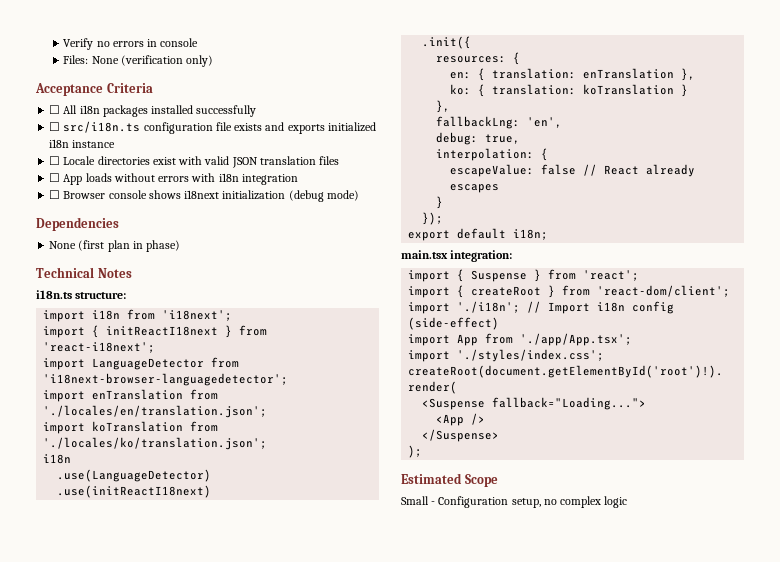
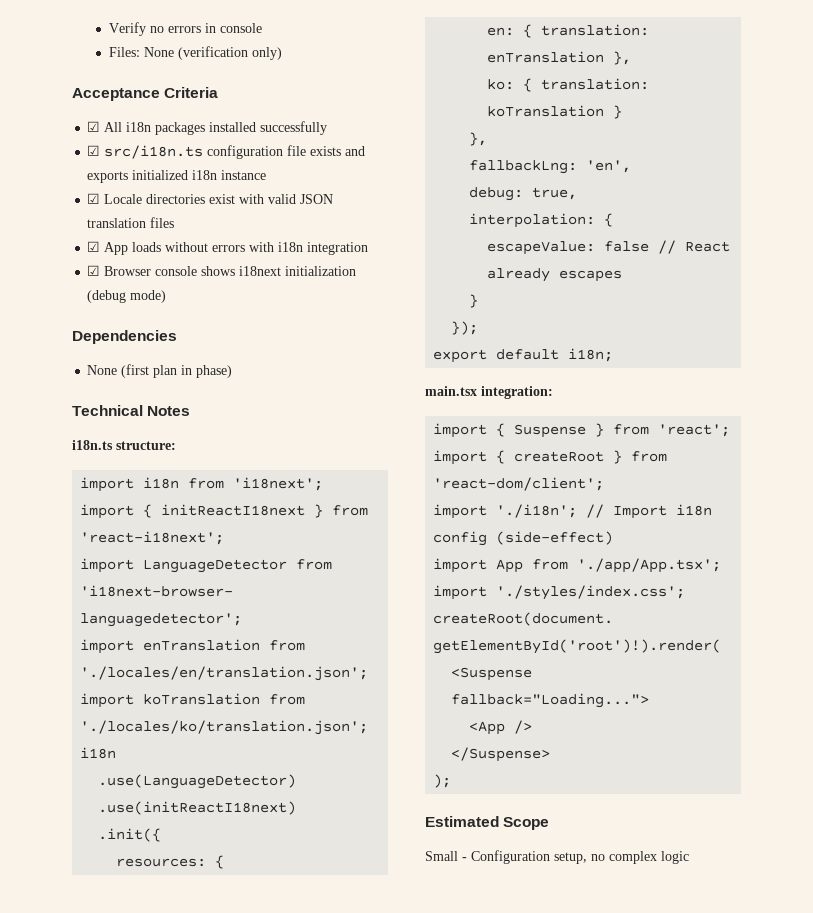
[49,105,61,114] ☐ -> [87,121,101,132] ☑
[49,122,61,131] ☐ -> [87,145,101,156] ☑
[49,156,61,165] ☐ -> [87,193,101,204] ☑
[49,173,61,182] ☐ -> [87,241,101,252] ☑
[49,190,61,199] ☐ -> [87,265,101,276] ☑

